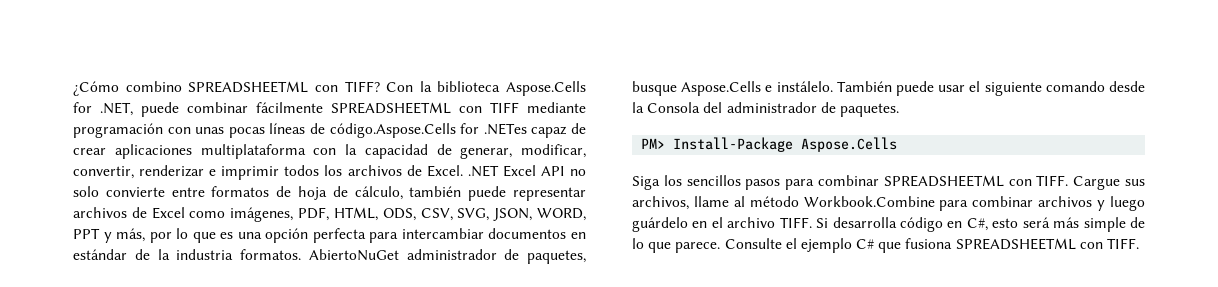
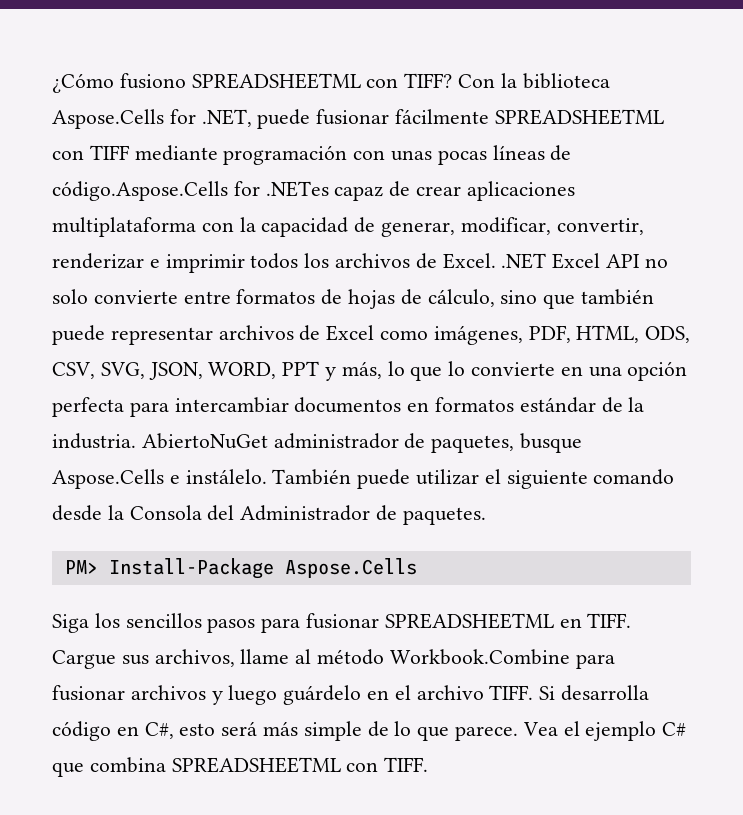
[125,81,182,92] combino -> [119,73,186,89] fusiono
[187,102,248,113] combinar -> [316,109,390,125] fusionar
[298,186,327,200] hoja -> [348,289,396,309] hojas
(403, 193) none -> [500,290,576,309] sino que
[149,228,234,243] por lo que es -> [387,361,583,381] lo que lo convierte en
(586, 235) none -> [435,397,515,412] formatos
[176,249,301,260] industria formatos. -> [52,433,136,449] industria.
[938,85,966,92] usar -> [416,469,480,485] utilizar
[726,102,817,113] administrador -> [240,505,371,521] Administrador
[818,175,1032,187] combinar SPREADSHEETML con -> [306,613,582,629] fusionar SPREADSHEETML en
[972,196,1034,207] combinar -> [52,685,125,701] fusionar
[724,238,782,249] Consulte -> [522,722,558,736] Vea
[905,238,953,249] fusiona -> [89,757,166,773] combina

